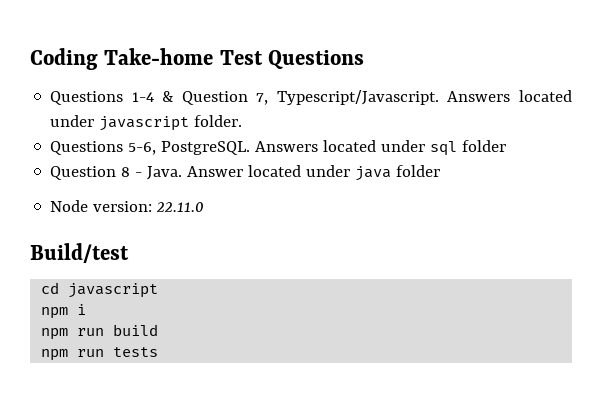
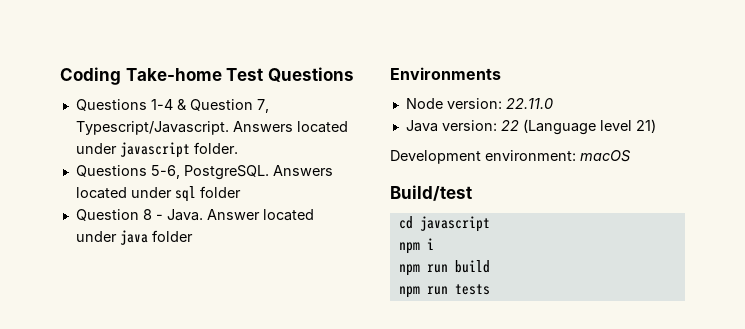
(441, 171) none -> [390,67,501,80] // Environments
(205, 207) none -> [405,119,656,135] [390,150,631,164] // Java version: 22 (Language level 21) // Development environment: macOS

